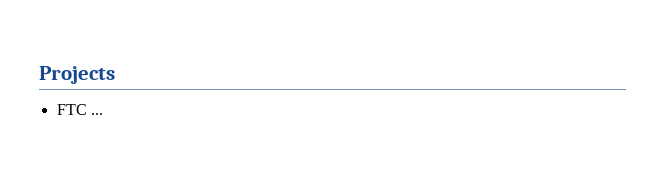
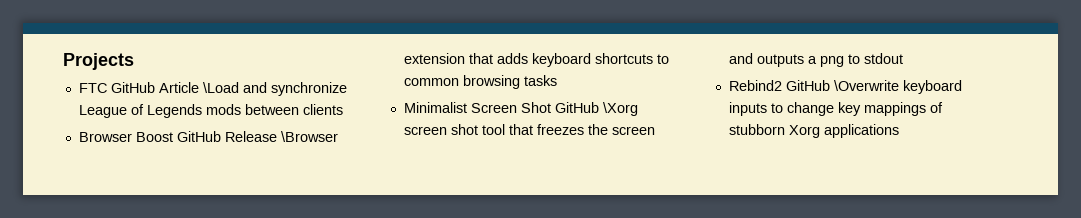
[90,113,103,115] ... -> [110,82,347,96] [78,104,343,118] [78,131,338,142] [403,53,669,67] [403,75,557,89] [403,102,638,116] [403,124,655,135] [728,53,903,67] [728,80,962,94] [728,102,943,116] [728,124,899,138] GitHub Article \Load and synchronize League of Legends mods between clients // Browser Boost GitHub Release \Browser extension that adds keyboard shortcuts to common browsing tasks // Minimalist Screen Shot GitHub \Xorg screen shot tool that freezes the screen and outputs a png to stdout // Rebind2 GitHub \Overwrite keyboard inputs to change key mappings of stubborn Xorg applications

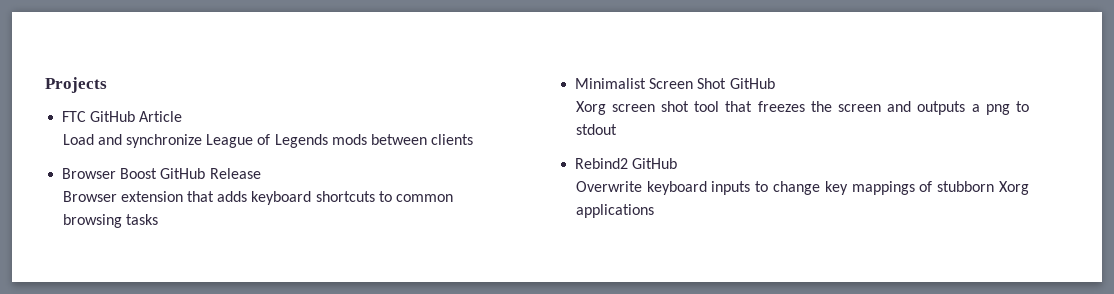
[202,82,239,93] \Load -> [62,134,94,145] // Load
[280,131,338,142] \Browser -> [62,191,117,202] // Browser
[602,102,638,116] \Xorg -> [575,101,606,115] // Xorg
[833,80,899,91] \Overwrite -> [575,181,642,192] // Overwrite

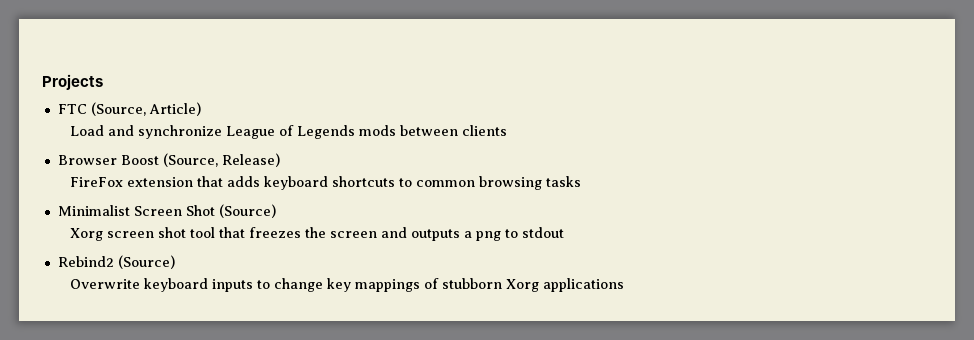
[90,111,183,122] GitHub Article -> [90,102,201,116] (Source, Article)
[160,168,261,179] [62,191,117,202] GitHub Release // Browser -> [162,153,280,167] [70,177,124,187] (Source, Release) // FireFox
[729,78,775,89] GitHub -> [218,204,276,218] (Source)
[632,158,678,169] GitHub -> [117,255,175,269] (Source)

